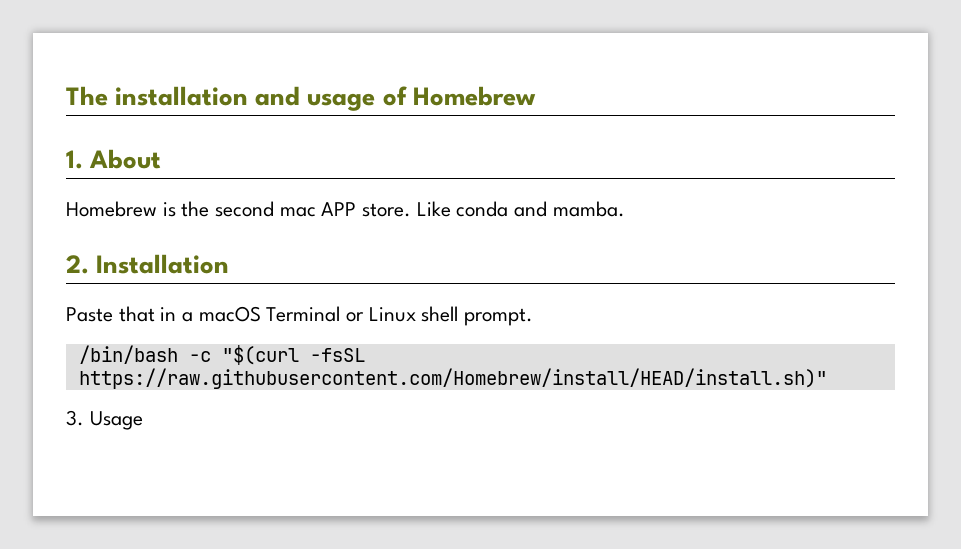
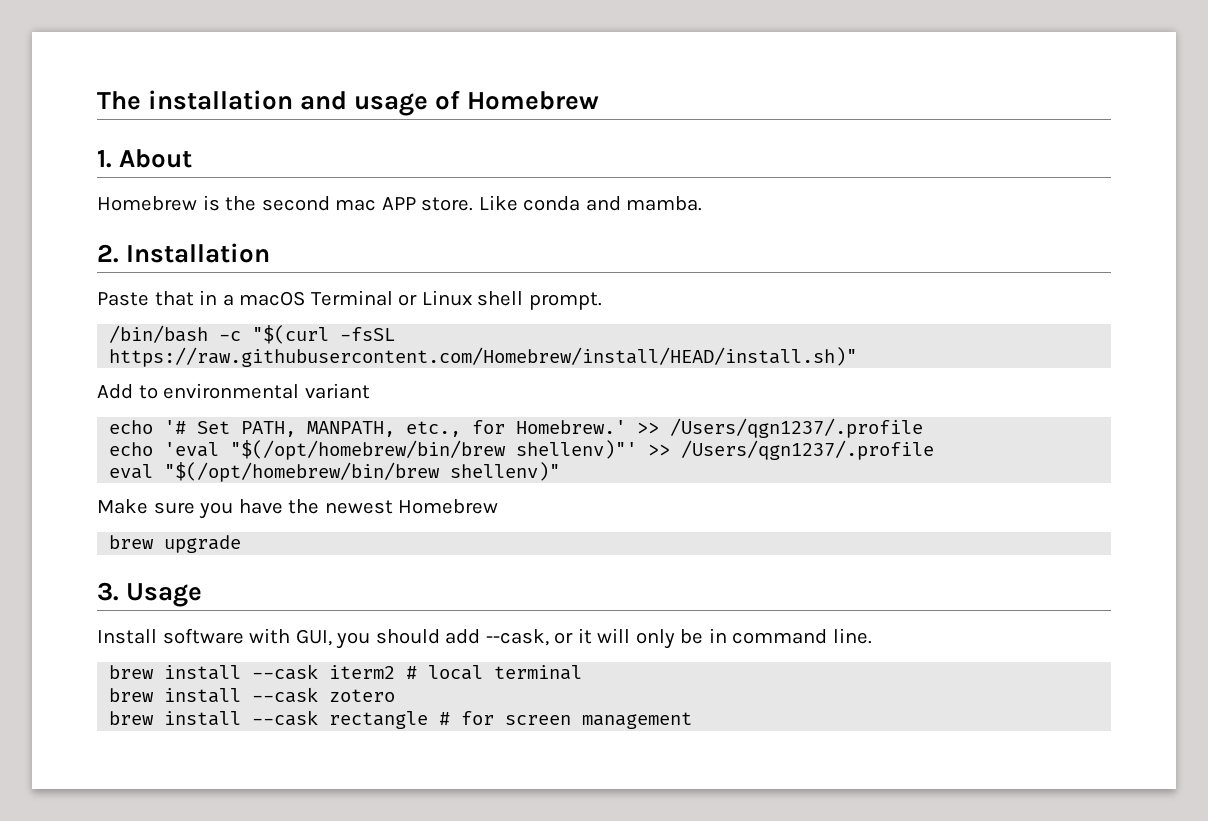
[66,410,143,430] 3. Usage -> [97,383,370,399] [109,418,924,438] [109,440,935,460] [109,462,561,482] [97,499,499,519] [109,535,242,553] [97,582,203,607] [97,628,873,649] [109,664,583,680] [109,687,396,703] [109,710,693,729] Add to environmental variant // echo '# Set PATH, MANPATH, etc., for Homebrew.' >> /Users/qgn1237/.profile // echo 'eval "$(/opt/homebrew/bin/brew shellenv)"' >> /Users/qgn1237/.profile // eval "$(/opt/homebrew/bin/brew shellenv)" // Make sure you have the newest Homebrew // brew upgrade // 3. Usage // Install software with GUI, you should add --cask, or it will only be in command line. // brew install --cask iterm2 # local terminal // brew install --cask zotero // brew install --cask rectangle # for screen management

